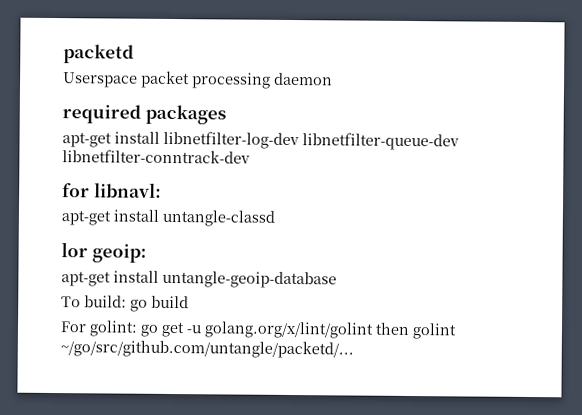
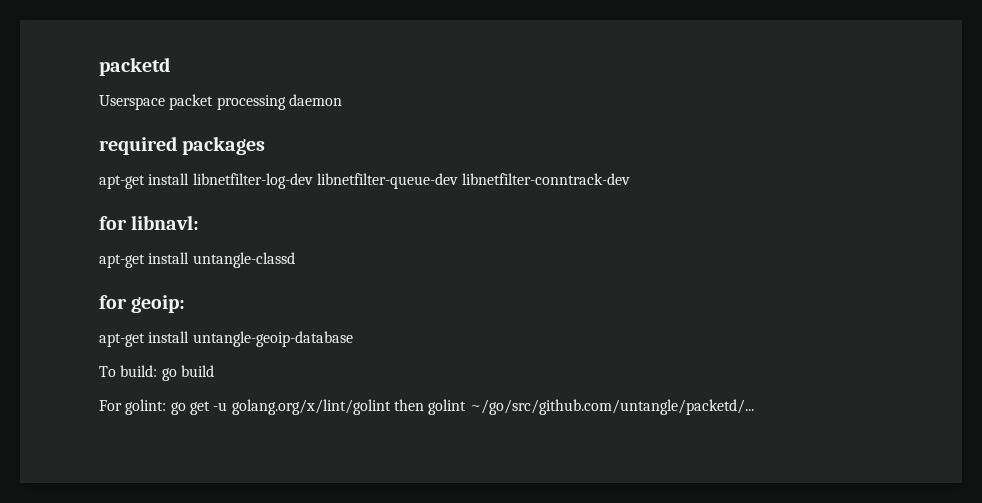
[61,242,88,258] lor -> [99,295,127,309] for

